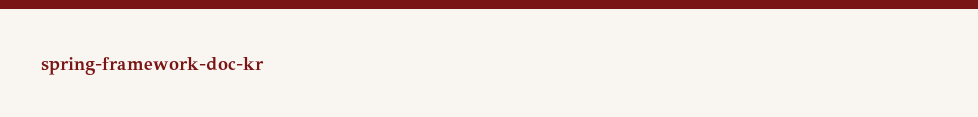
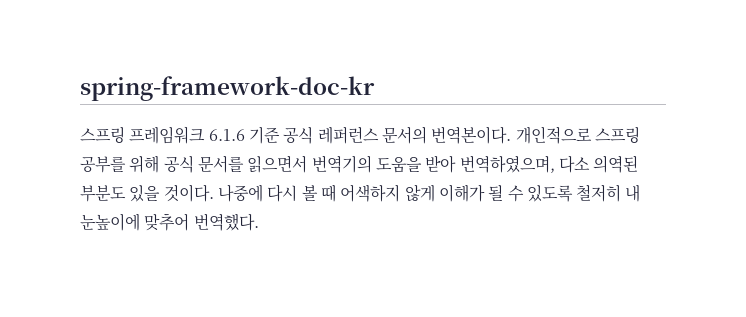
(264, 66) none -> [80,126,640,144] [80,155,639,173] [80,184,641,202] [80,213,259,231] // 스프링 프레임워크 6.1.6 기준 공식 레퍼런스 문서의 번역본이다. 개인적으로 스프링 공부를 위해 공식 문서를 읽으면서 번역기의 도움을 받아 번역하였으며, 다소 의역된 부분도 있을 것이다. 나중에 다시 볼 때 어색하지 않게 이해가 될 수 있도록 철저히 내 눈높이에 맞추어 번역했다.

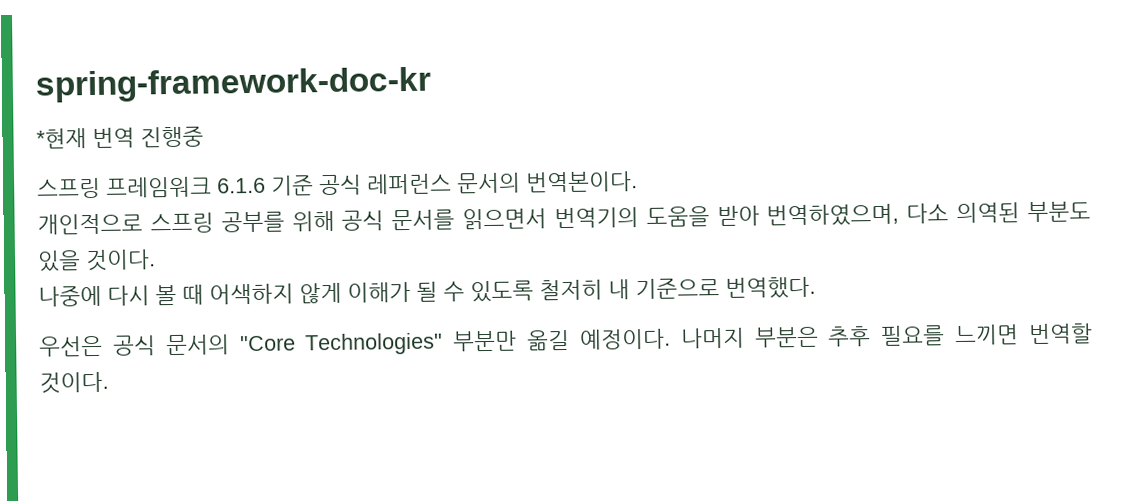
(375, 88) none -> [36,126,204,149] // *현재 번역 진행중
(512, 135) none -> (638, 182) //
(214, 193) none -> (156, 260) //
[80,213,190,231] 눈높이에 맞추어 -> [635,278,720,300] 기준으로
(259, 222) none -> [39,323,1093,357] [39,371,109,394] // 우선은 공식 문서의 "Core Technologies" 부분만 옮길 예정이다. 나머지 부분은 추후 필요를 느끼면 번역할 것이다.

